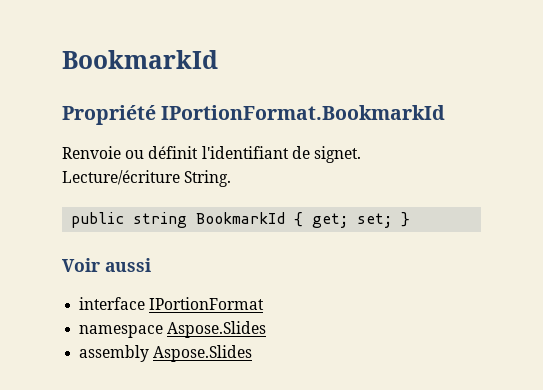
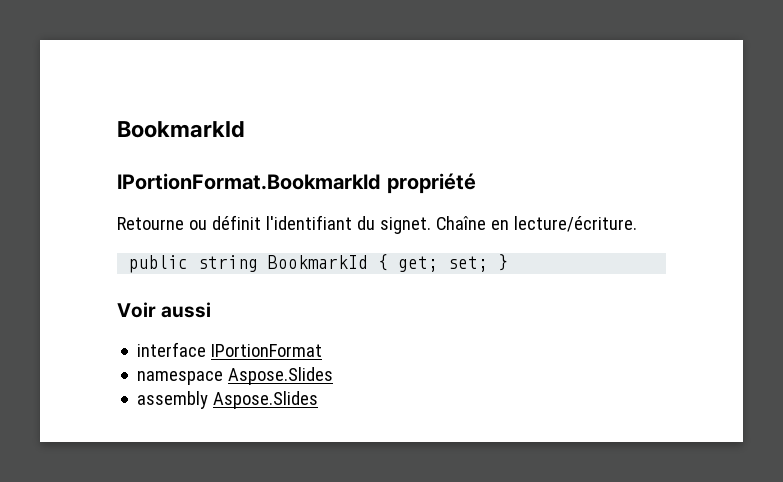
[62,105,156,125] Propriété -> (245, 129) none
[62,146,121,159] // Renvoie -> [386,173,476,194] [117,217,184,230] propriété // Retourne
[291,146,361,163] [62,170,232,187] de signet. Lecture/écriture String. -> [356,216,637,234] du signet. Chaîne en lecture/écriture.

